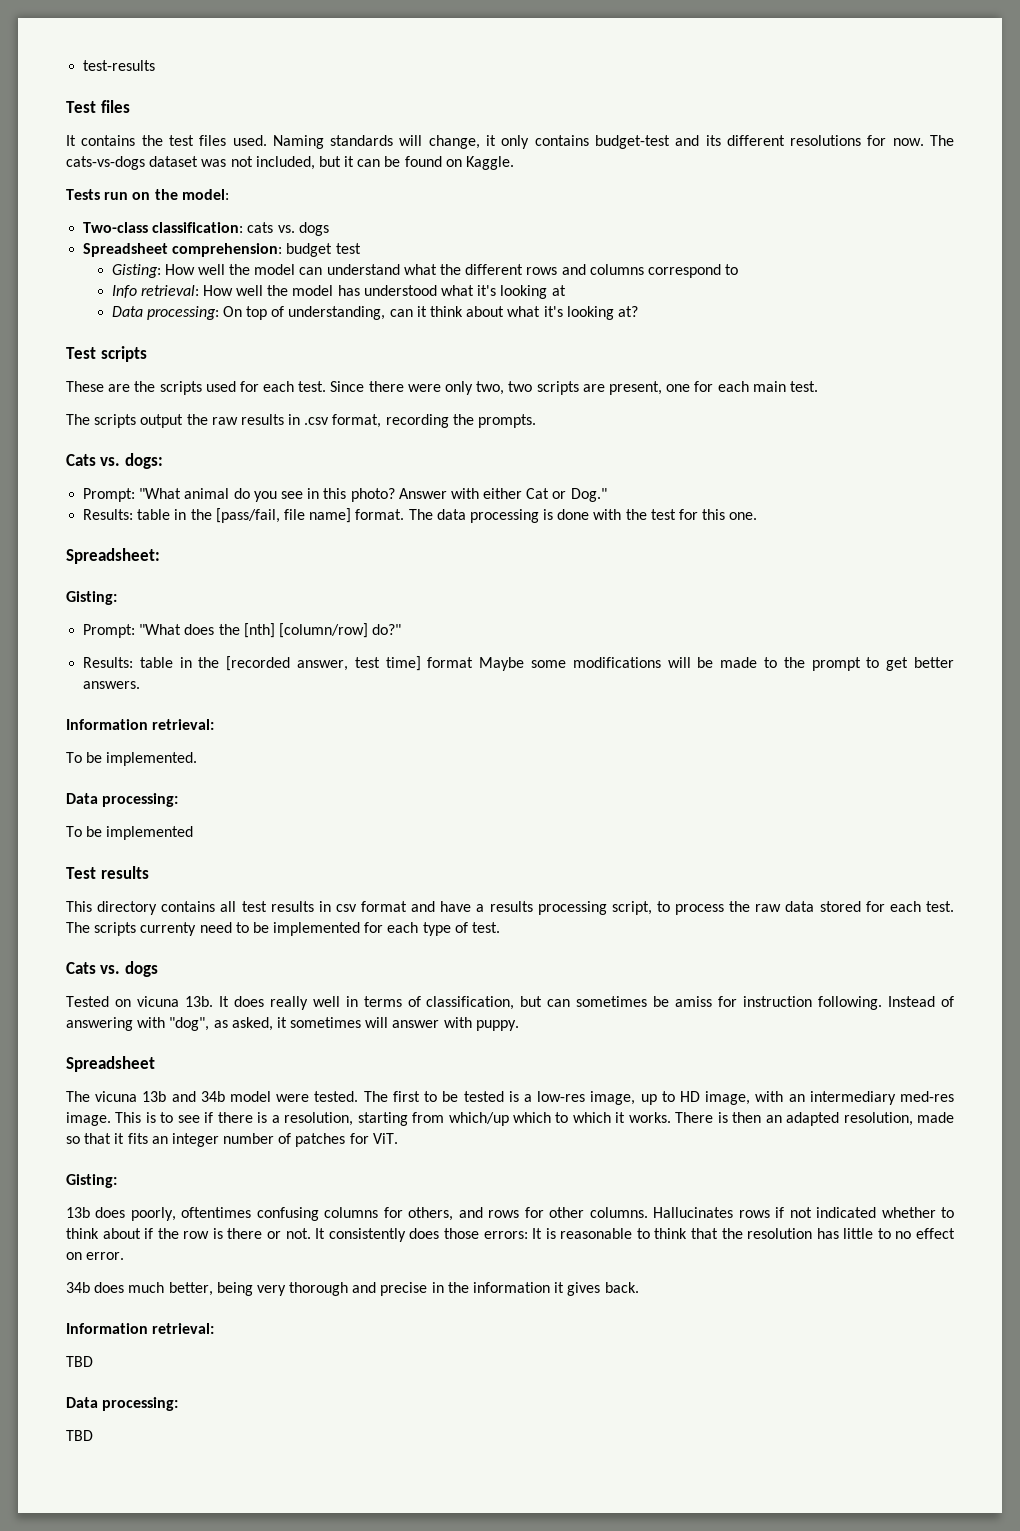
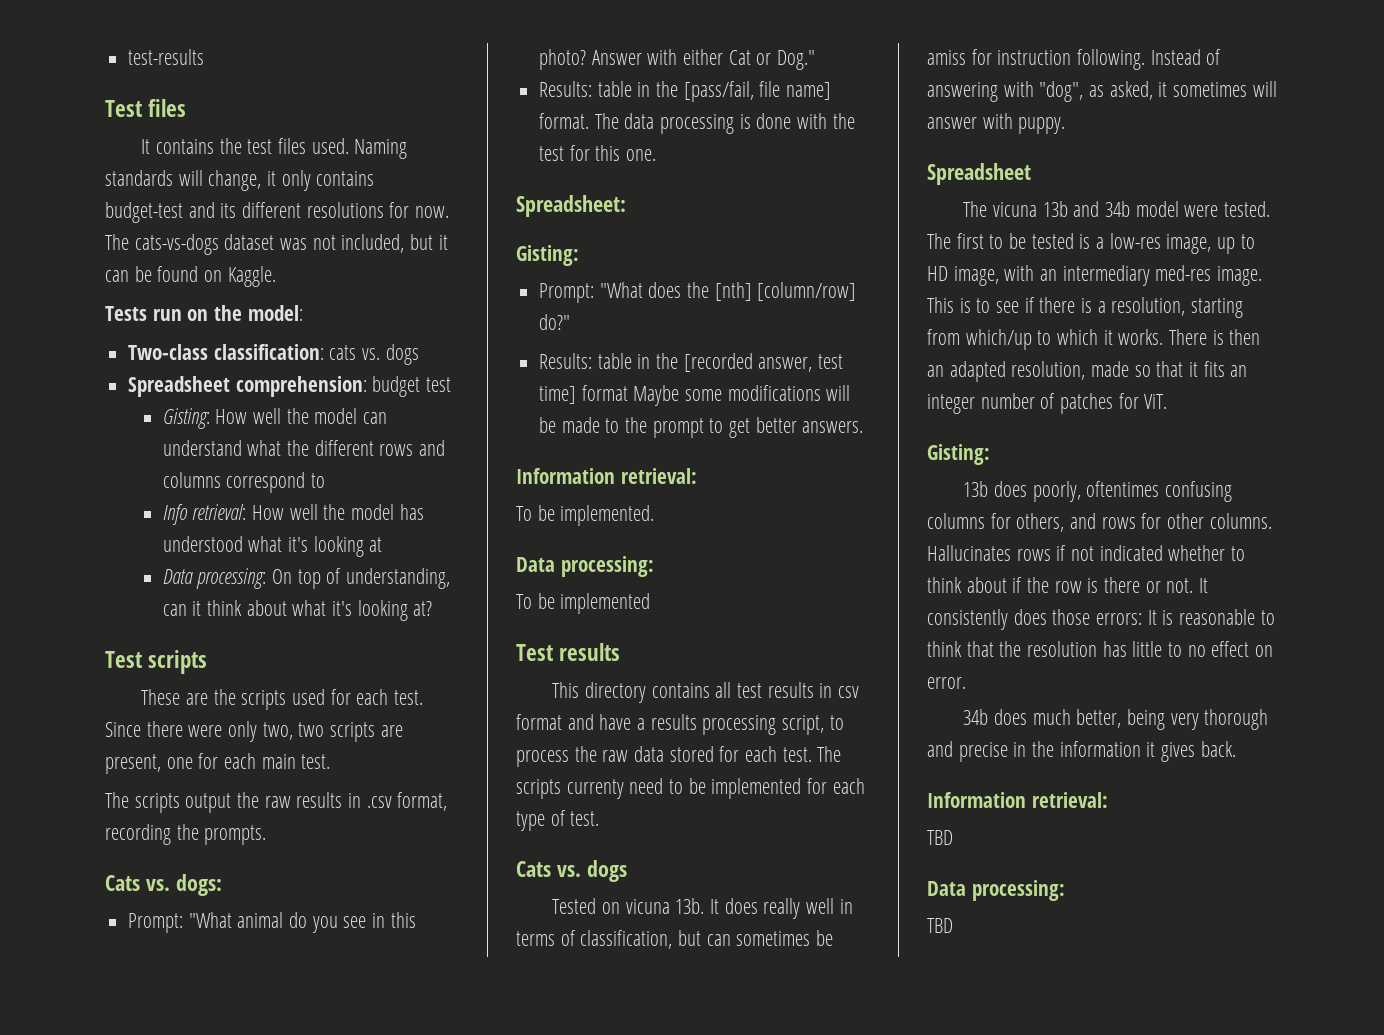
[512,1112,551,1123] which -> (1032, 339) none

